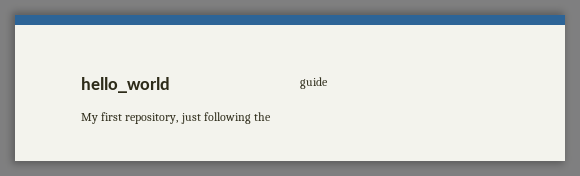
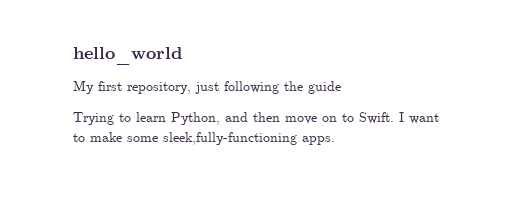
(328, 83) none -> [73,112,439,125] [73,132,335,145] // Trying to learn Python, and then move on to Swift. I want to make some sleek,fully-functioning apps.

